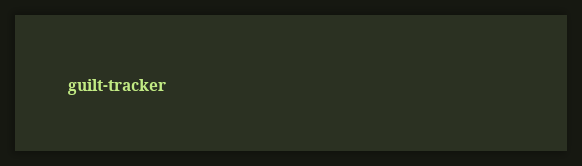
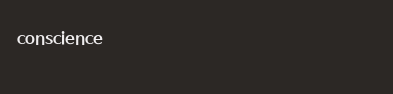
[68,79,166,95] guilt-tracker -> [17,31,103,45] conscience

